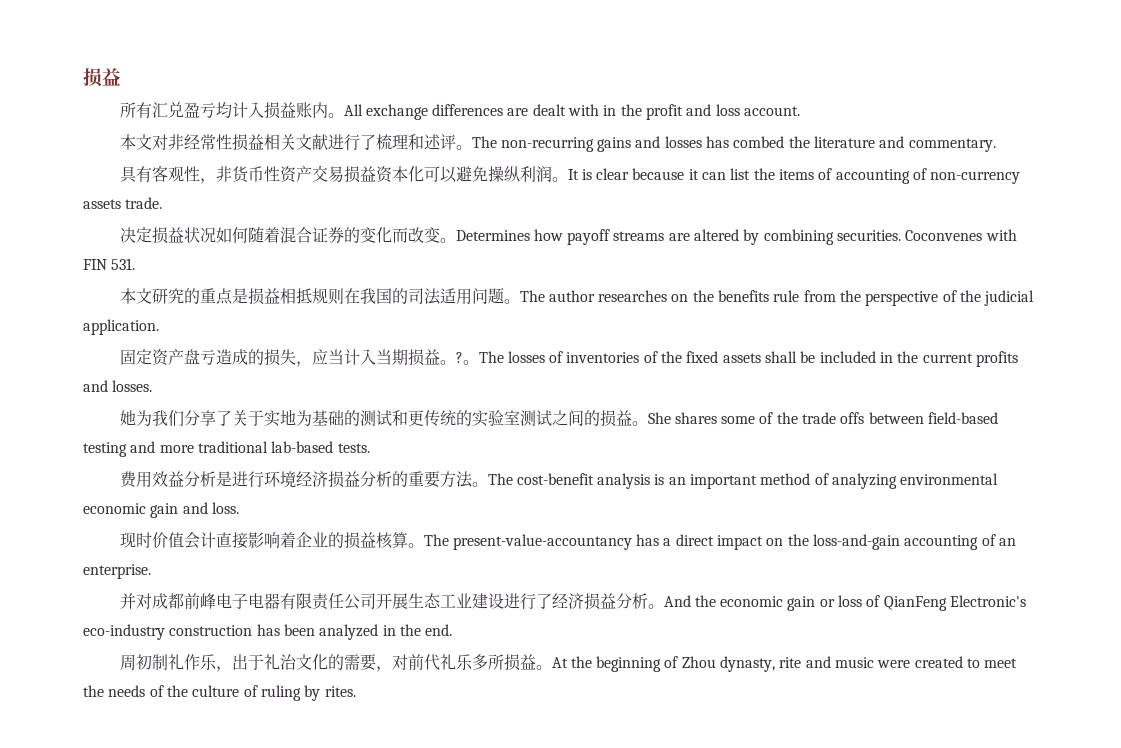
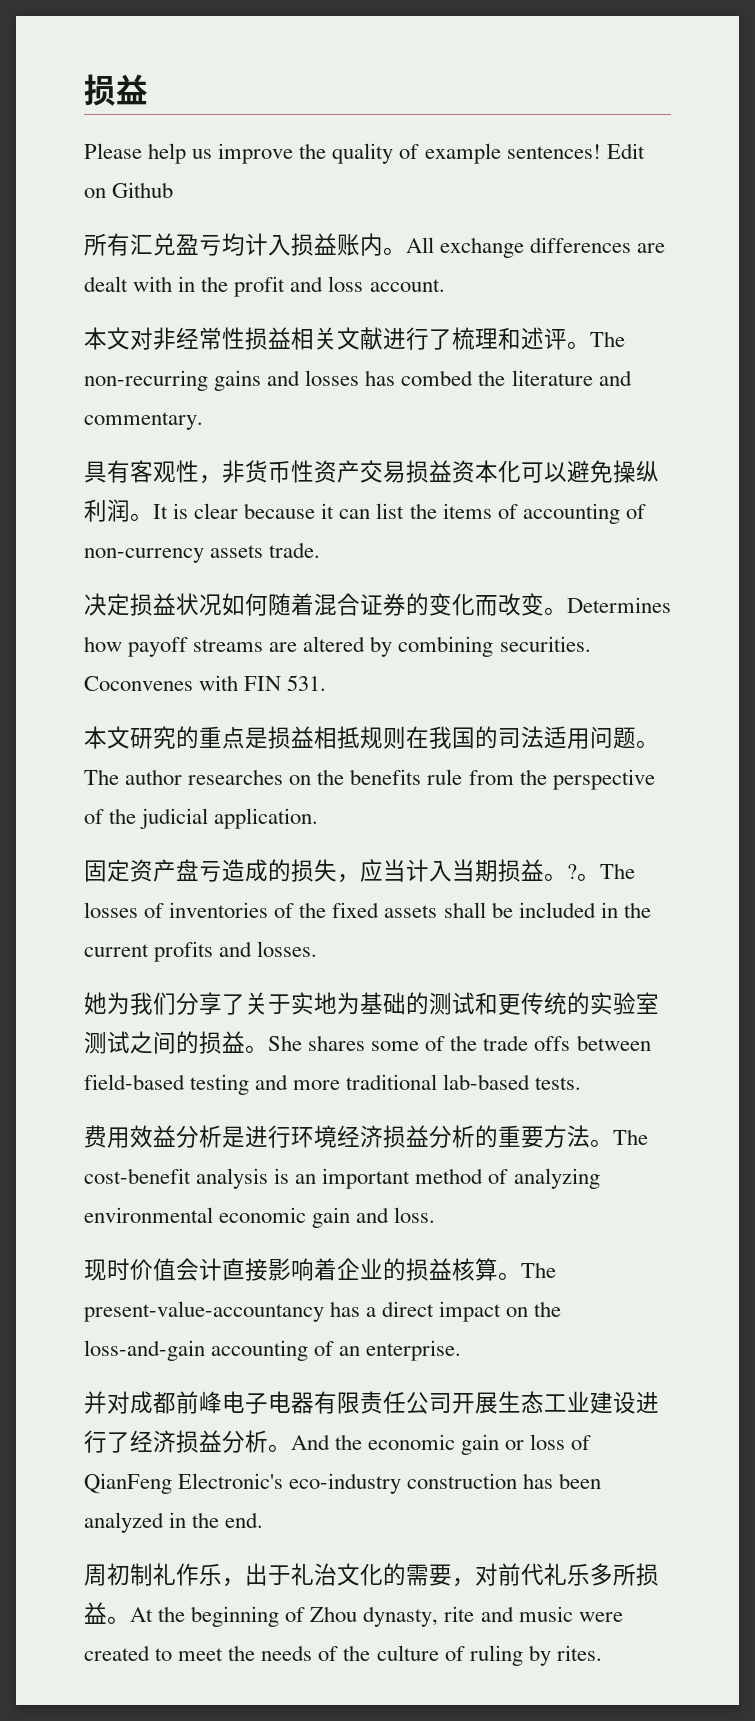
[83,68,121,87] 损益 -> [84,74,148,106] [84,143,645,164] [84,182,174,198] 损益 // Please help us improve the quality of example sentences! Edit on Github

